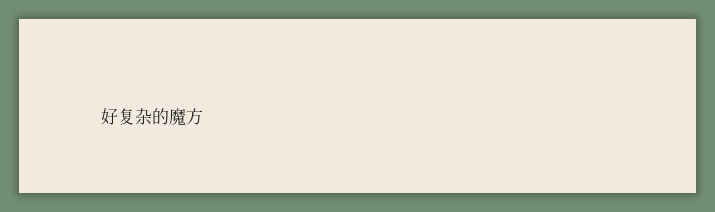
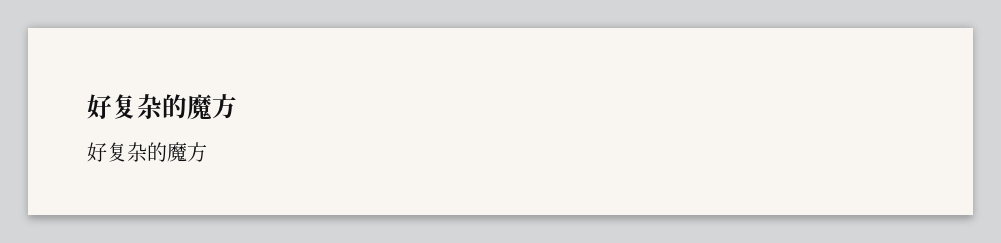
[101,108,203,126] 好复杂的魔方 -> [87,94,237,120] [87,142,207,162] 好复杂的魔方 // 好复杂的魔方

